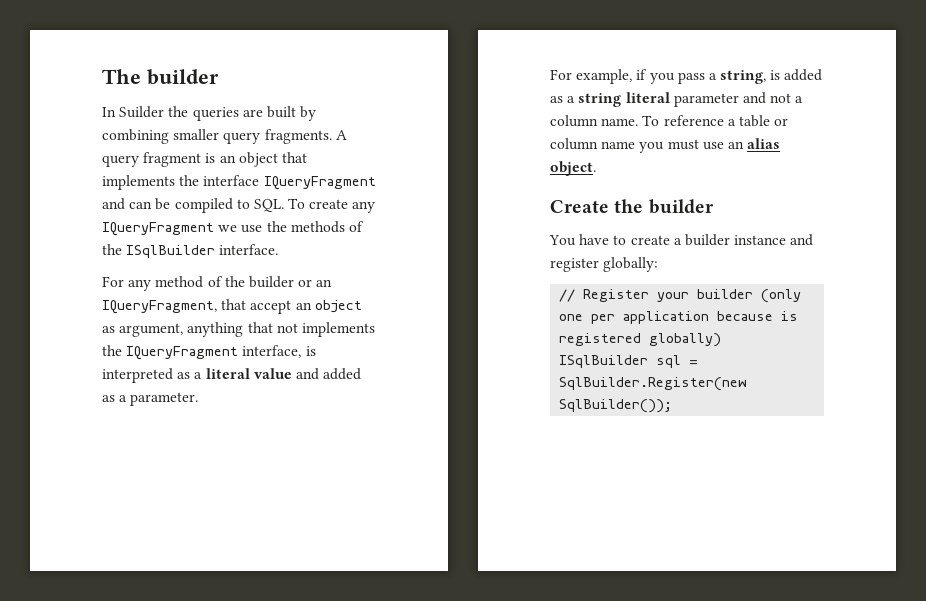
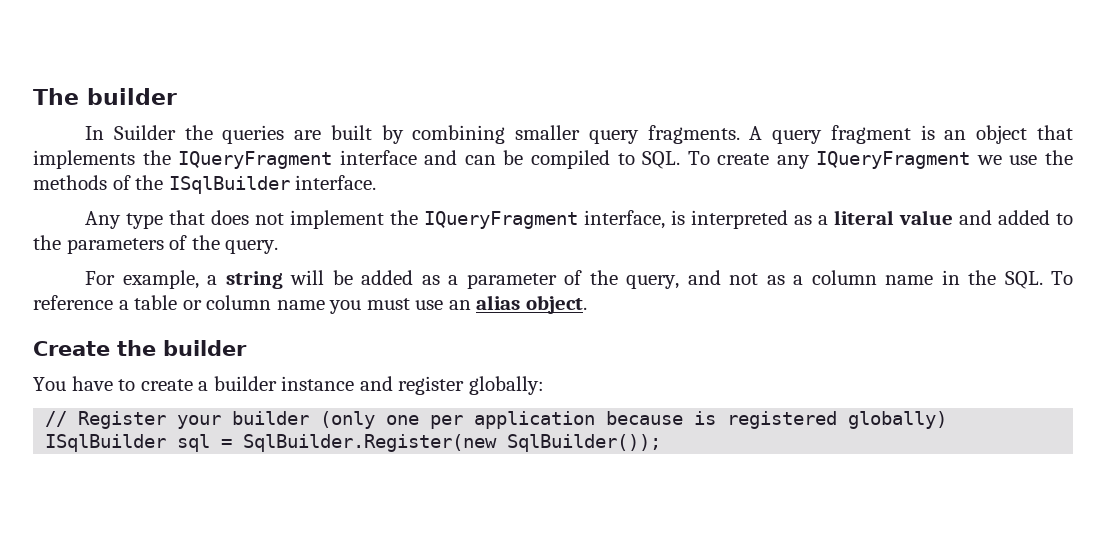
[203,175,376,190] interface IQueryFragment -> [178,150,417,169] IQueryFragment interface
[102,276,333,291] [102,299,362,314] [102,322,375,337] For any method of the builder or an IQueryFragment, that accept an object as argument, anything that not implements -> [85,210,385,229] Any type that does not implement
[102,392,199,406] [550,69,823,84] [550,92,739,107] as a parameter. // For example, if you pass a string, is added as a string literal parameter -> [1056,213,1074,225] [33,235,279,254] [85,270,680,289] to the parameters of the query. // For example, a string will be added as a parameter of the query,
(792, 98) none -> [766,275,785,285] as
[601,118,639,126] name. -> [885,270,1043,289] name in the SQL.

